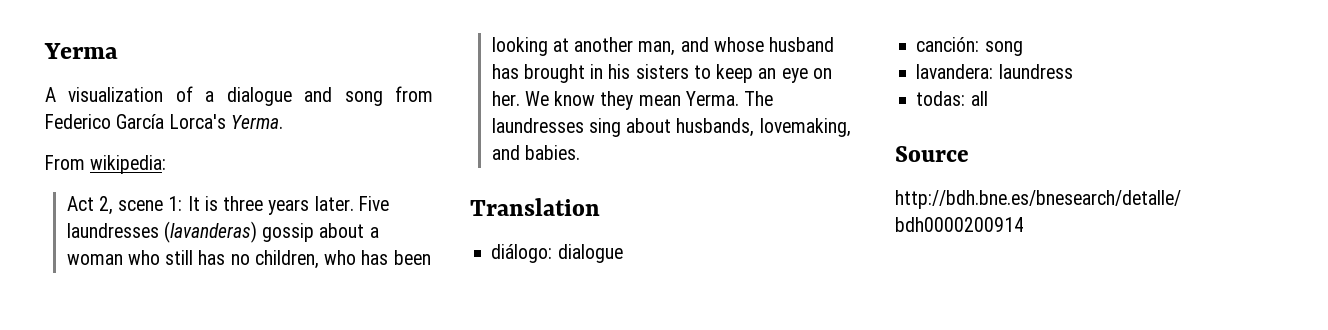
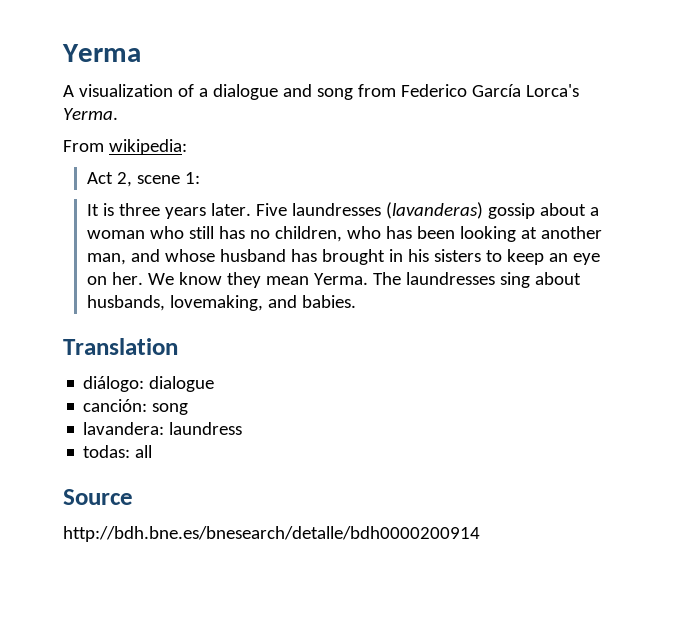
(183, 203) none -> (201, 178) //

